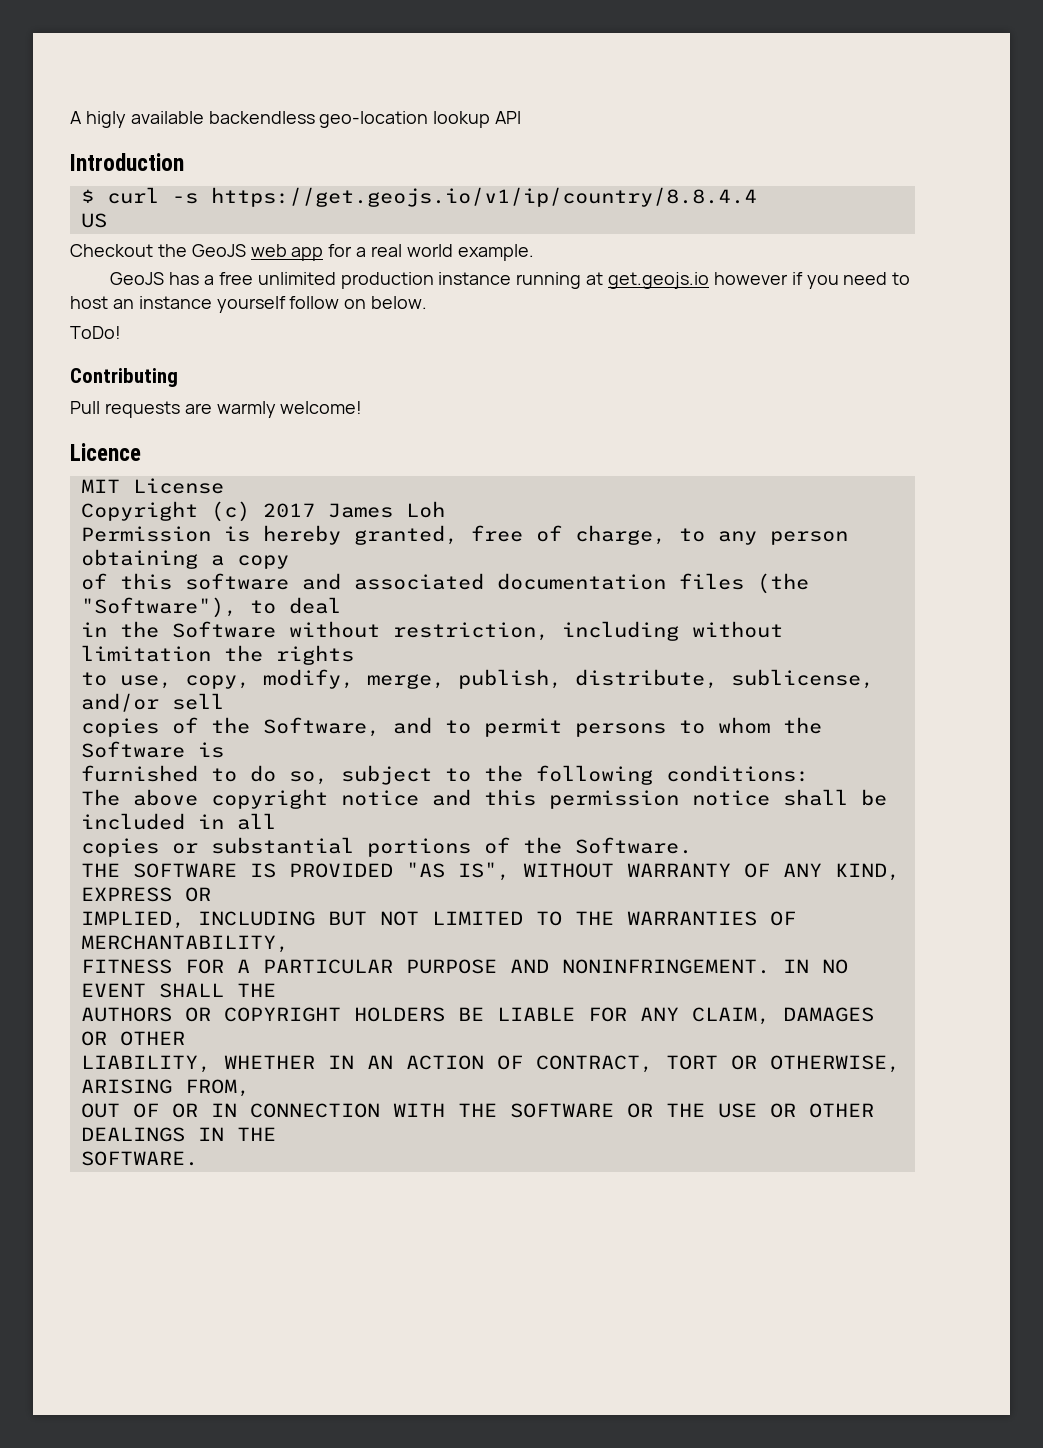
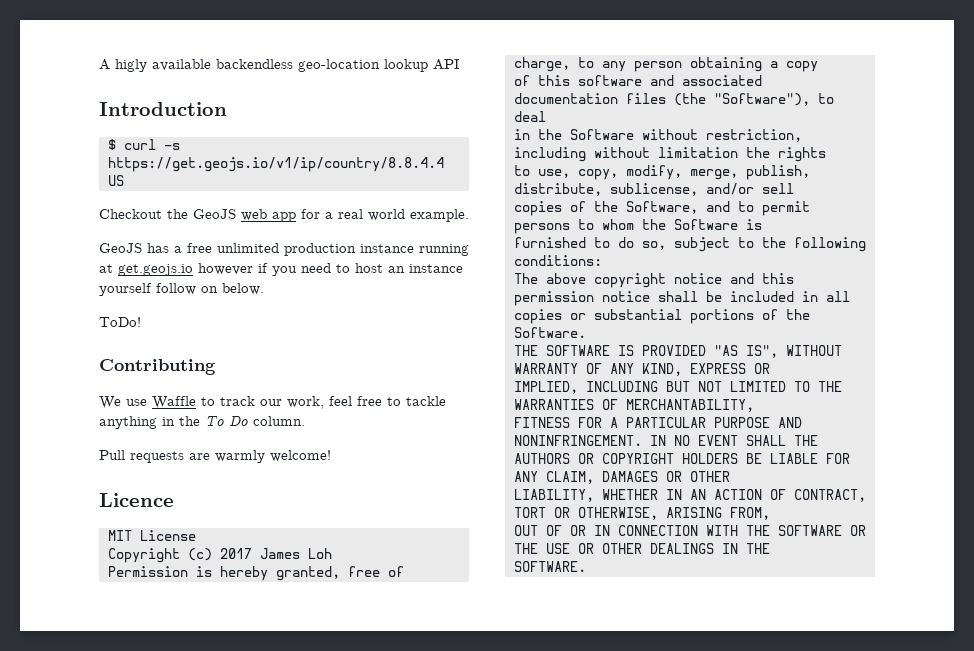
(178, 377) none -> [99,396,446,409] [99,416,305,429] // We use Waffle to track our work, feel free to tackle anything in the To Do column.

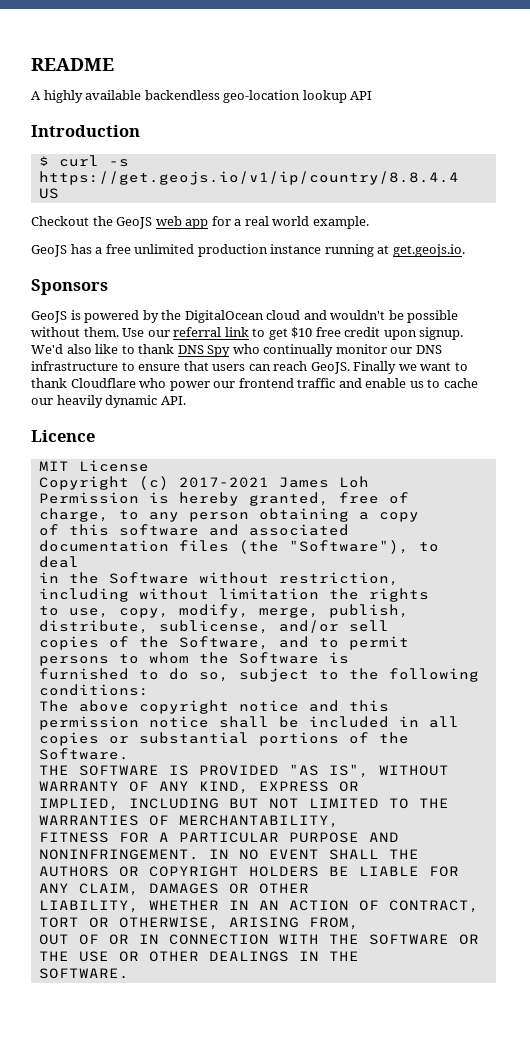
[99,59,147,72] A higly -> [31,58,114,71] [31,90,83,103] README // A highly
[118,263,463,276] [99,283,264,296] [99,317,141,327] [99,359,216,375] [99,396,446,409] [99,416,305,429] [99,450,331,463] get.geojs.io however if you need to host an instance yourself follow on below. // ToDo! // Contributing // We use Waffle to track our work, feel free to tackle anything in the To Do column. // Pull requests are warmly welcome! -> [392,244,465,257] [31,279,108,295] [31,310,459,323] [31,327,464,340] [31,344,442,357] [31,361,468,374] [31,378,478,391] [31,395,186,408] get.geojs.io. // Sponsors // GeoJS is powered by the DigitalOcean cloud and wouldn't be possible without them. Use our referral link to get $10 free credit upon signup. We'd also like to thank DNS Spy who continually monitor our DNS infrastructure to ensure that users can reach GeoJS. Finally we want to thank Cloudflare who power our frontend traffic and enable us to cache our heavily dynamic API.
[220,548,252,559] 2017 -> [178,477,269,488] 2017-2021

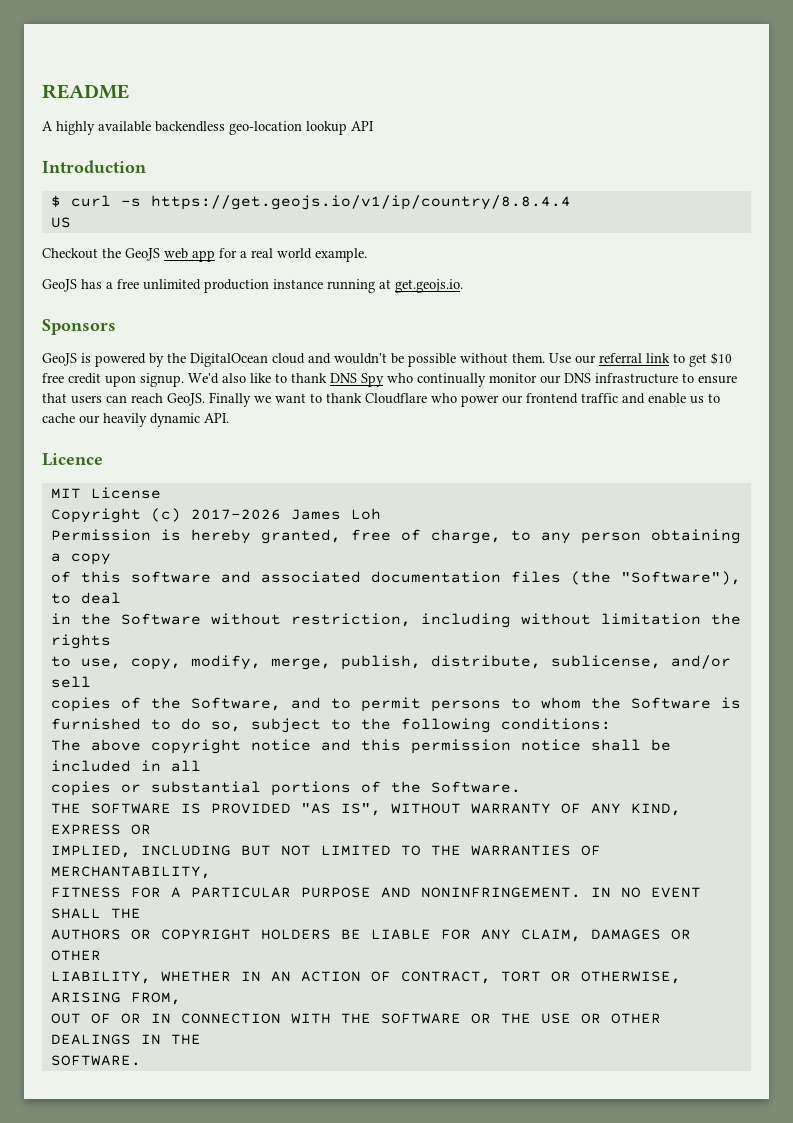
[178,477,269,488] 2017-2021 -> [190,509,281,520] 2017-2026

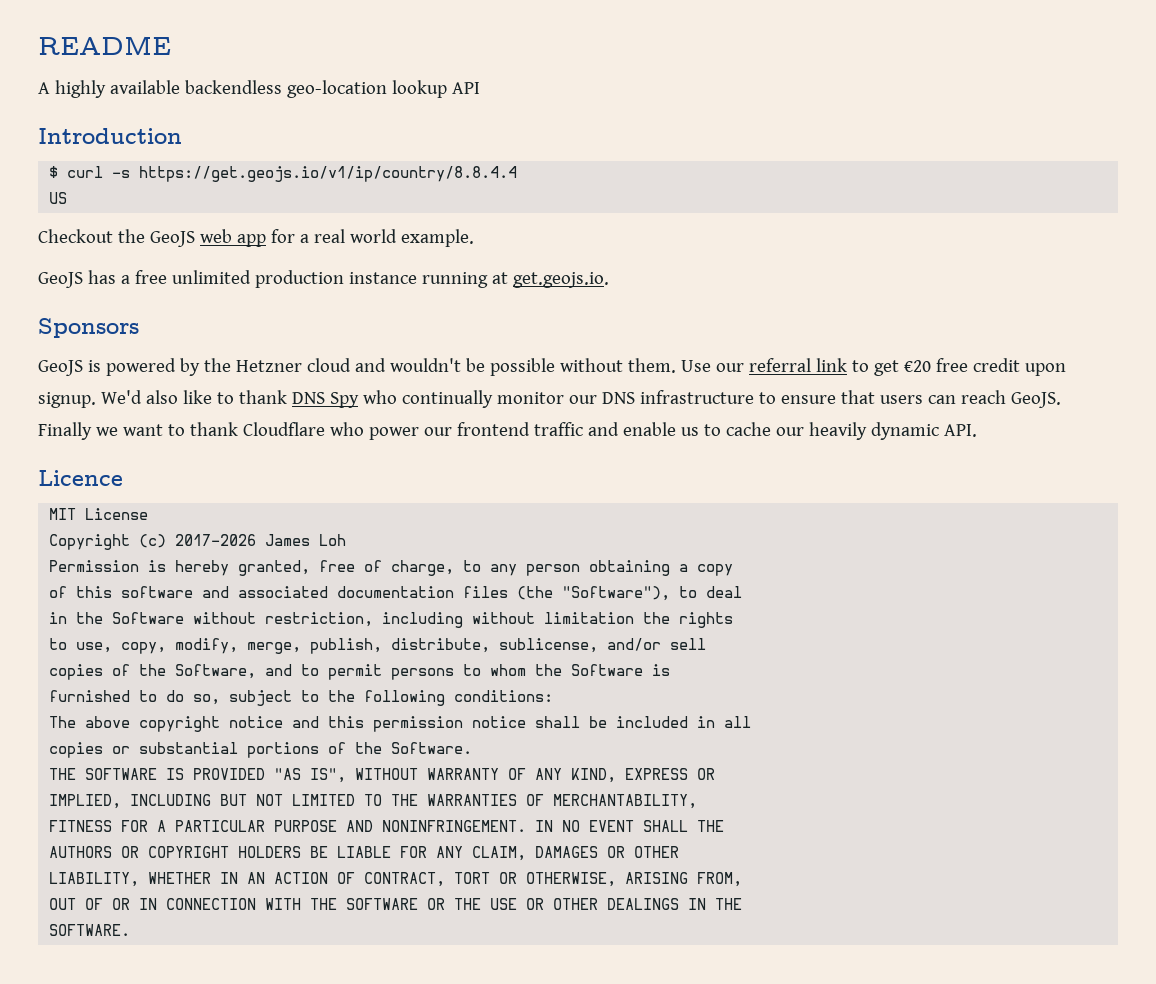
[190,353,268,367] DigitalOcean -> [235,360,302,372] Hetzner
[711,352,732,365] $10 -> [903,360,931,372] €20

